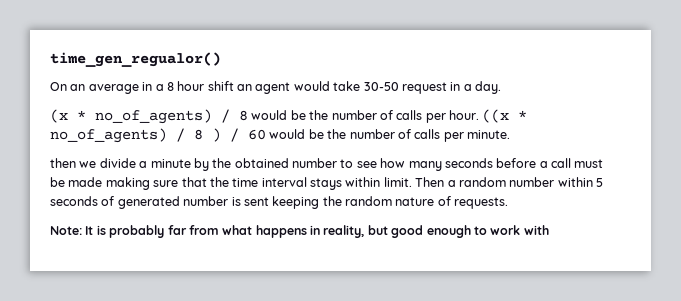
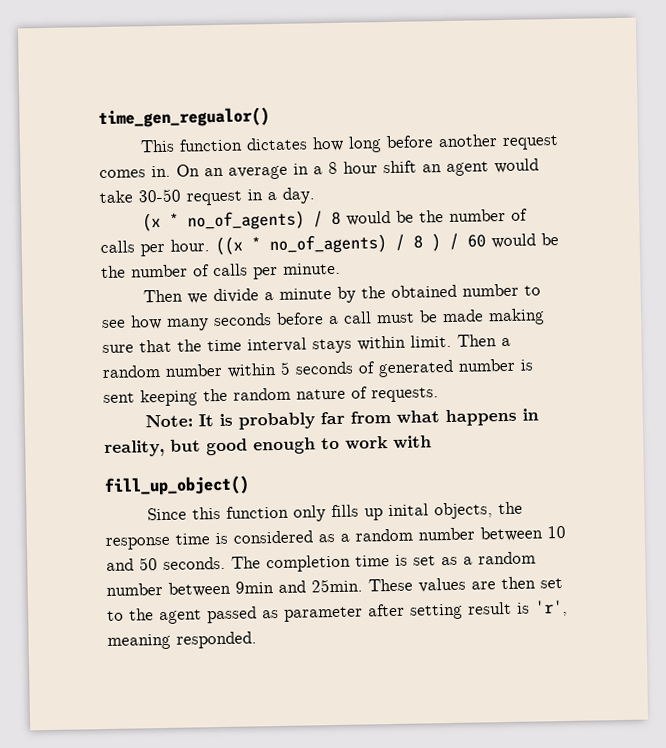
(221, 59) none -> [139,134,559,153] [99,165,171,179] This function dictates how long before another request comes in.
[50,158,76,168] then -> [142,289,183,303] Then
(549, 230) none -> [104,475,250,496] [146,501,523,522] [105,525,566,550] [106,551,536,573] [106,576,563,597] [107,599,568,625] [107,631,257,650] // fill_up_object() // Since this function only fills up inital objects, the response time is considered as a random number between 10 and 50 seconds. The completion time is set as a random number between 9min and 25min. These values are then set to the agent passed as parameter after setting result is 'r', meaning responded.

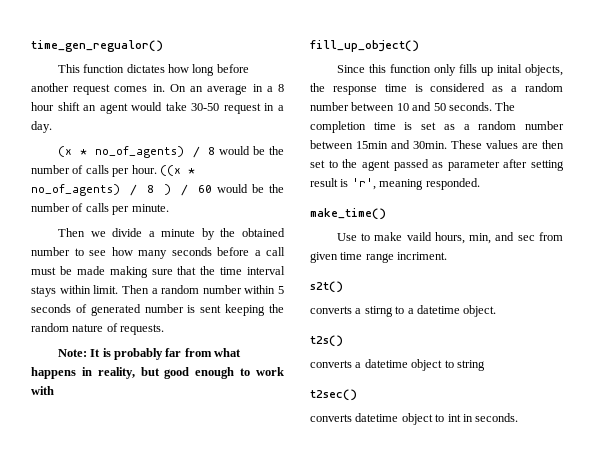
[235,578,363,594] 9min and 25min. -> [356,140,447,149] 15min and 30min.
(257, 640) none -> [310,208,386,220] [336,232,563,244] [310,252,448,263] [310,281,343,293] [310,305,497,317] [310,335,343,347] [310,359,485,371] [310,389,357,401] [310,413,519,425] // make_time() // Use to make vaild hours, min, and sec from given time range incriment. // s2t() // converts a stirng to a datetime object. // t2s() // converts a datetime object to string // t2sec() // converts datetime object to int in seconds.

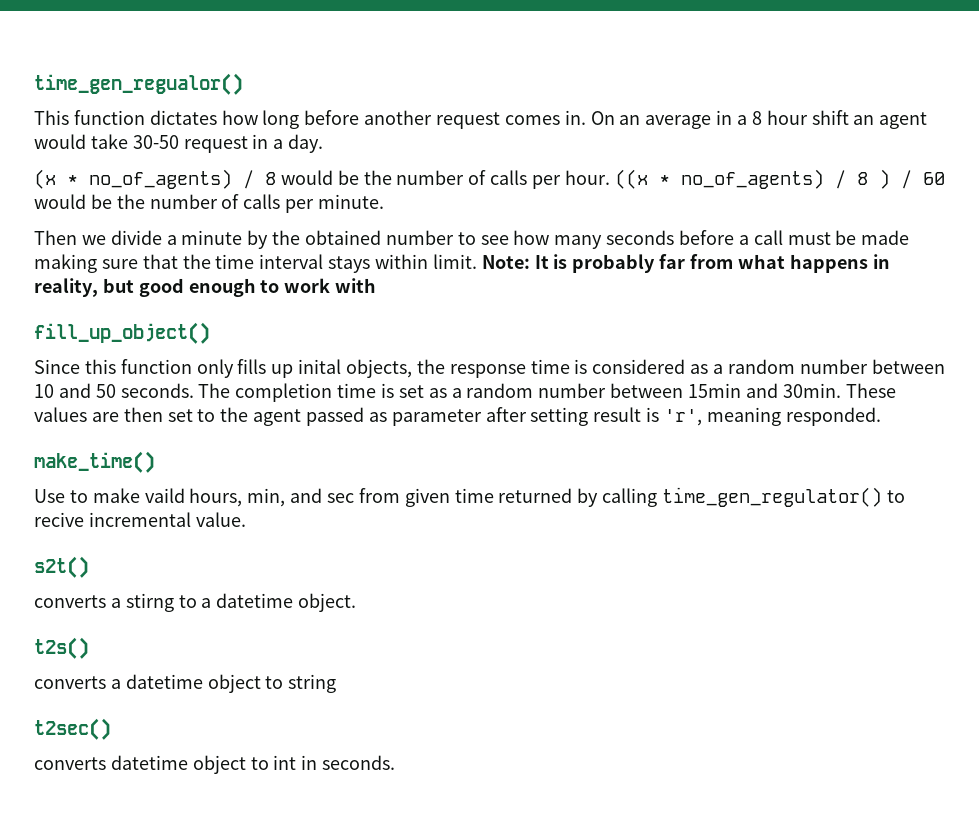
[121,285,284,294] [31,304,284,316] [31,323,165,335] Then a random number within 5 seconds of generated number is sent keeping the random nature of requests. // -> (477, 261) none
[365,252,448,263] range incriment. -> [498,487,905,507] [34,512,246,527] returned by calling time_gen_regulator() to recive incremental value.

